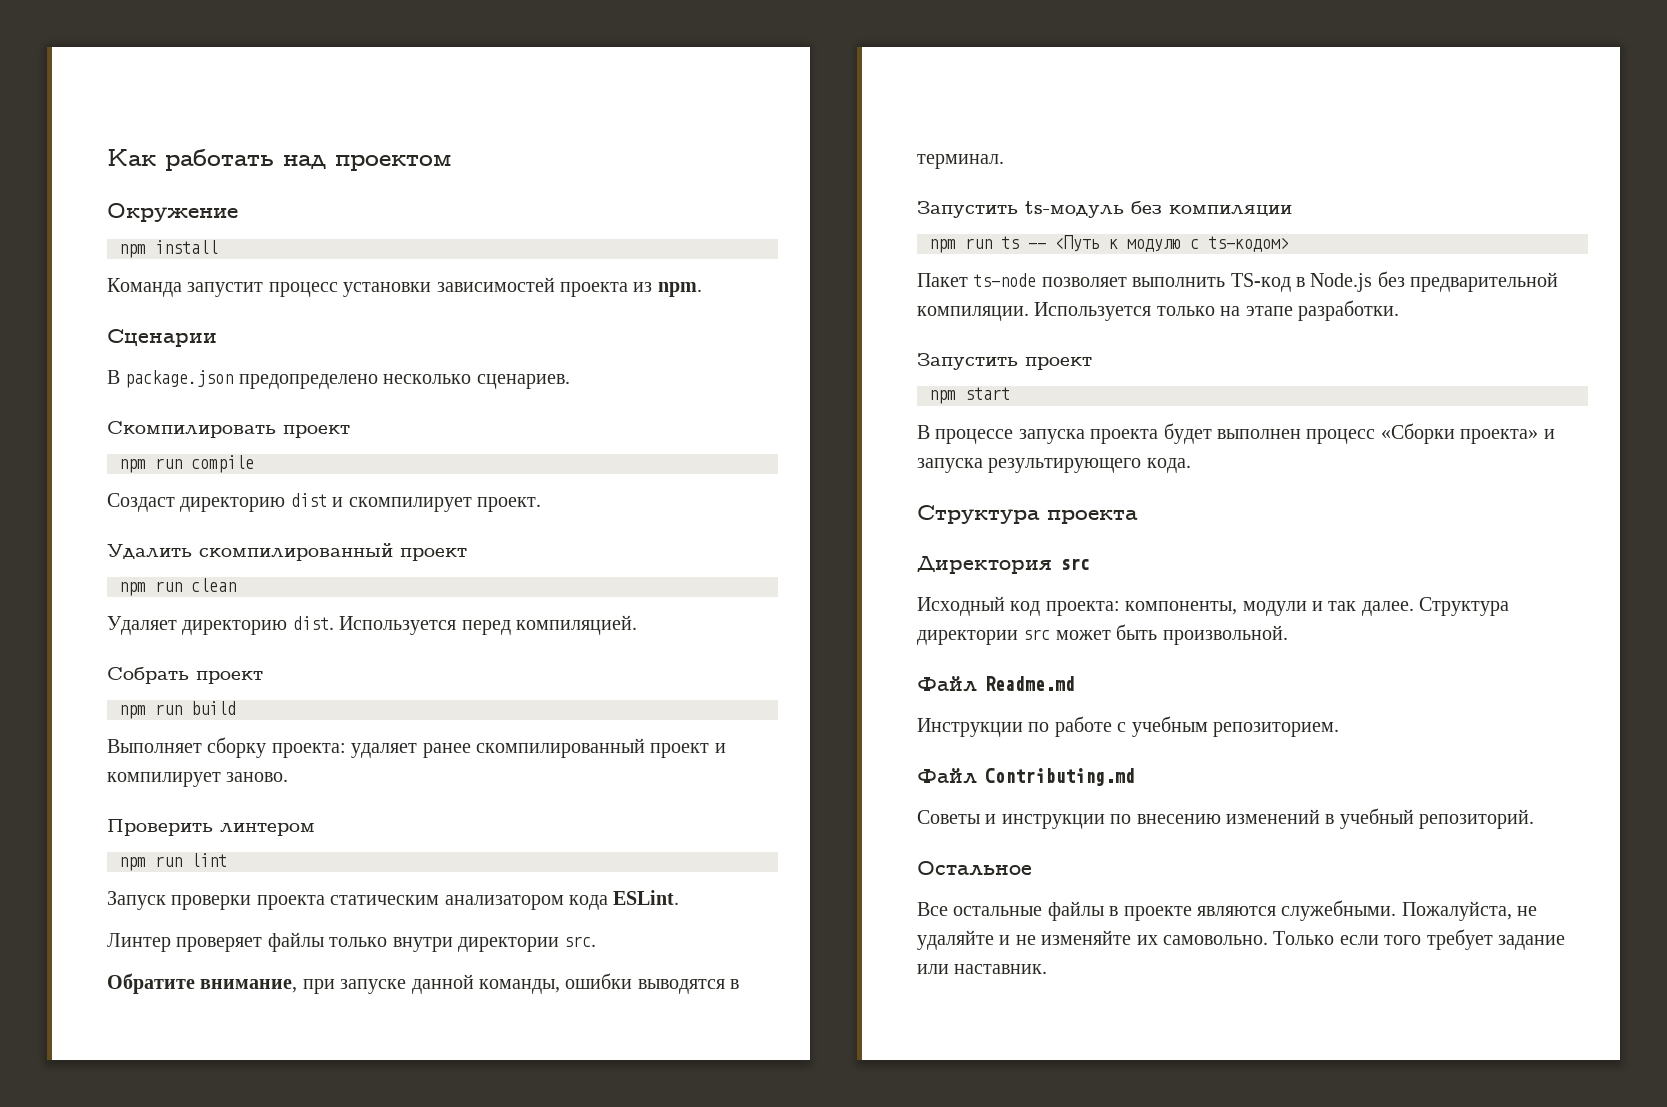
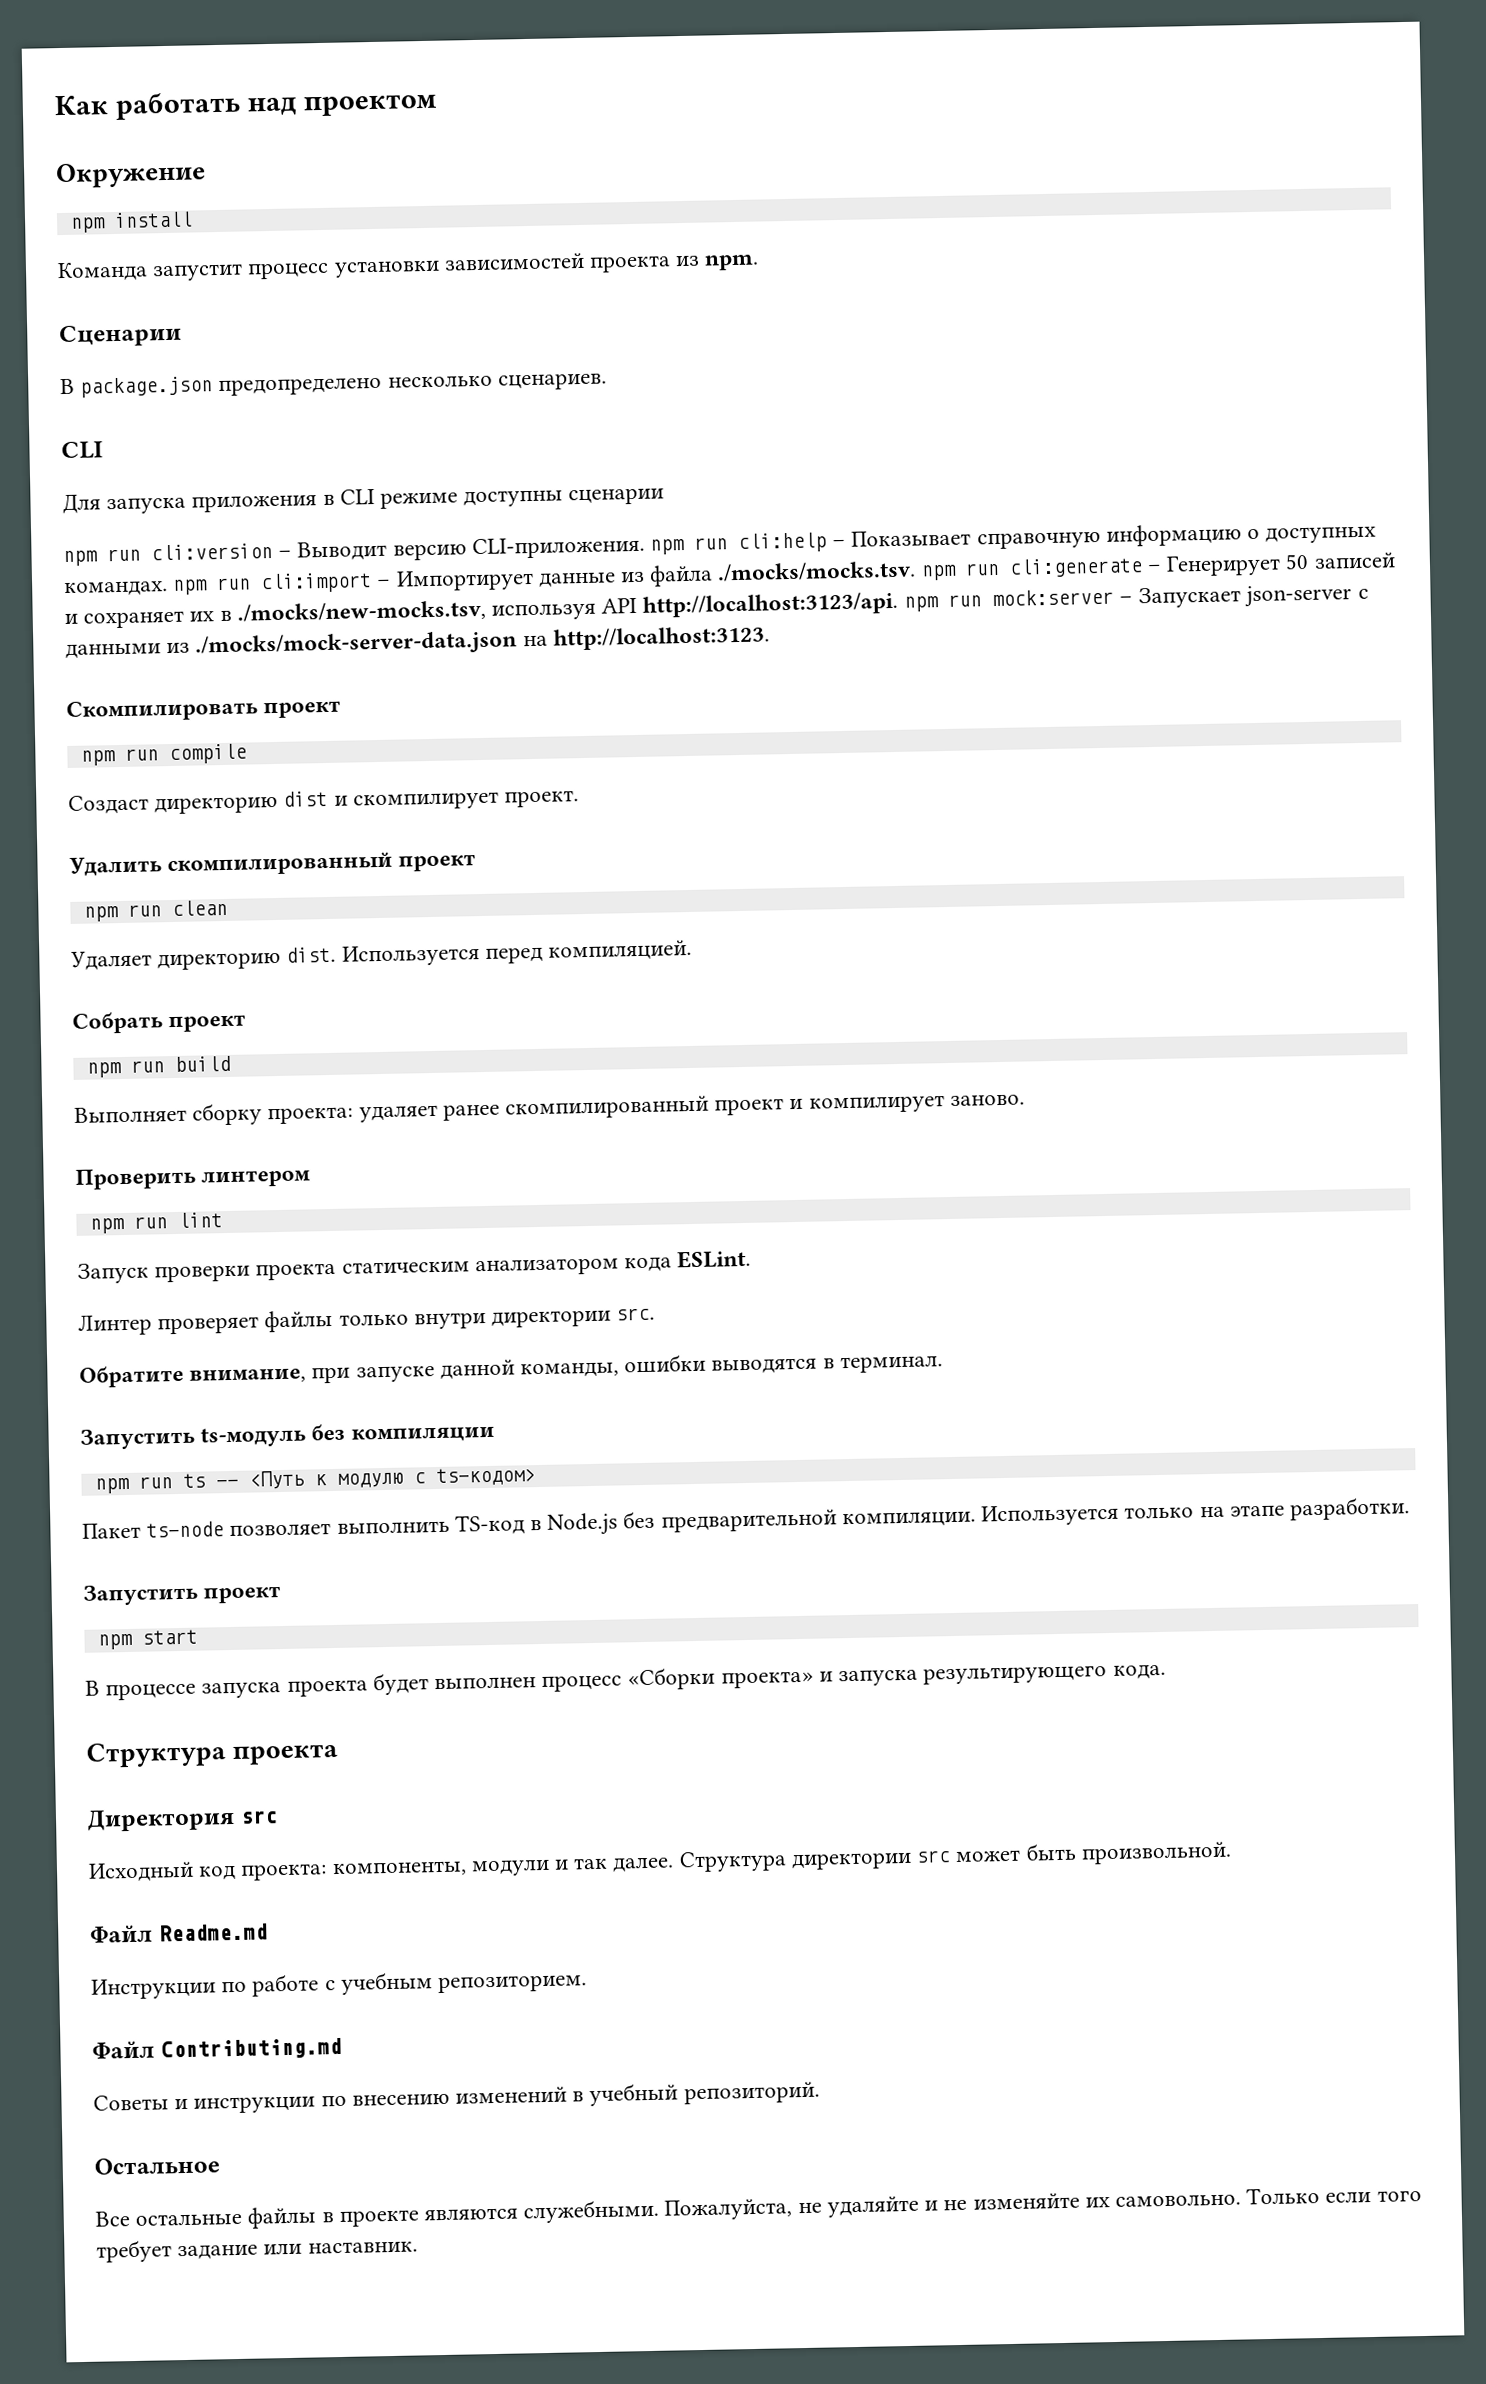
(570, 381) none -> [61,441,103,460] [62,487,665,515] [63,523,1377,567] [64,552,1396,598] [64,584,1369,629] [65,625,770,660] // CLI // Для запуска приложения в CLI режиме доступны сценарии // npm run cli:version – Выводит версию CLI-приложения. npm run cli:help – Показывает справочную информацию о доступных командах. npm run cli:import – Импортирует данные из файла ./mocks/mocks.tsv. npm run cli:generate – Генерирует 50 записей и сохраняет их в ./mocks/new-mocks.tsv, используя API http://localhost:3123/api. npm run mock:server – Запускает json-server с данными из ./mocks/mock-server-data.json на http://localhost:3123.

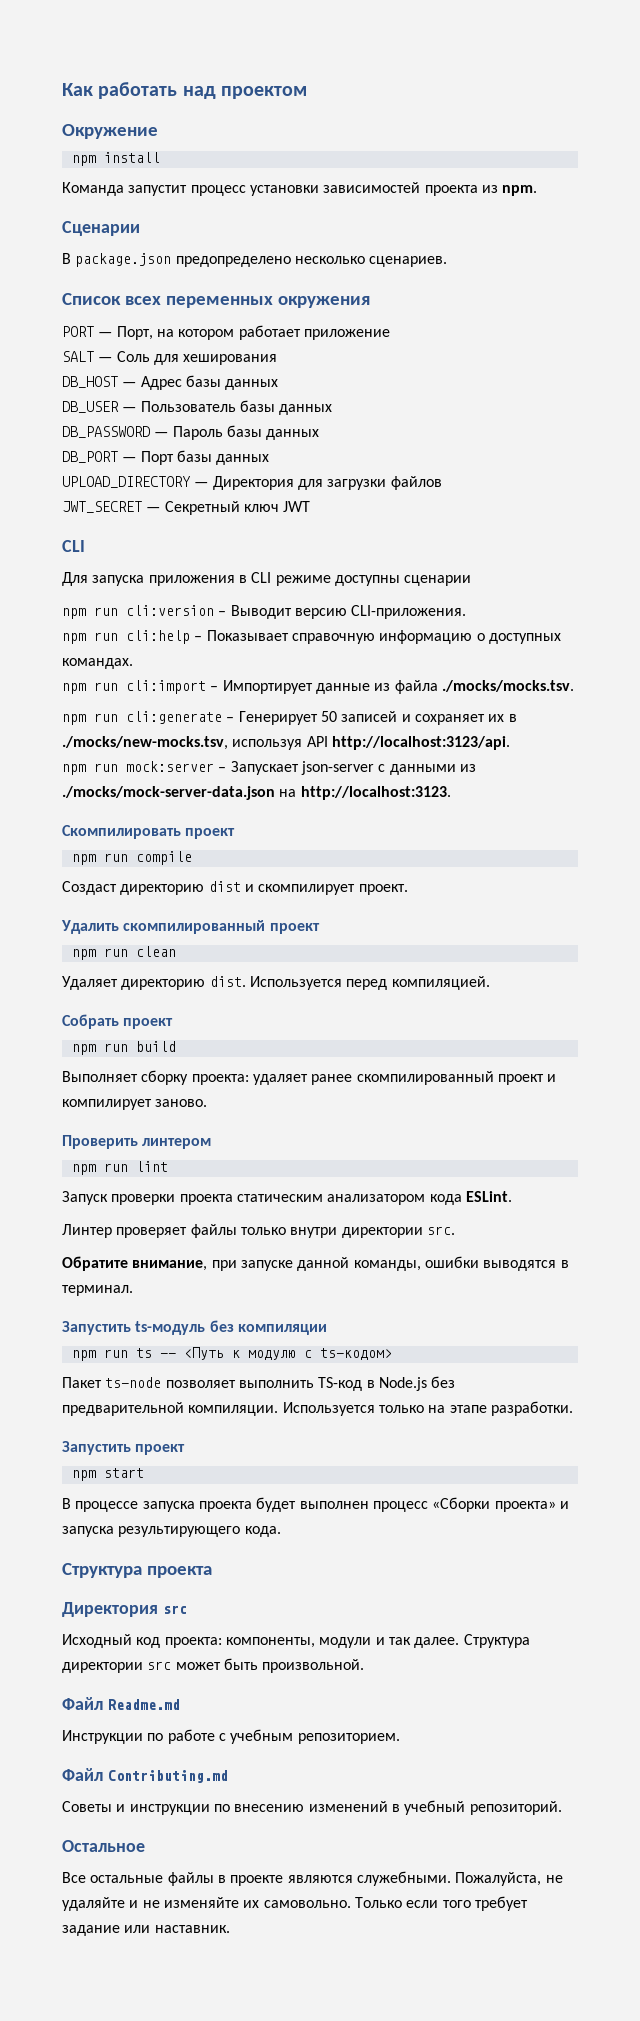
(607, 381) none -> [62,293,370,308] [62,325,390,340] [62,351,278,365] [62,375,279,390] [62,400,333,415] [62,425,320,440] [62,450,270,465] [62,476,442,490] [62,501,311,515] // Список всех переменных окружения // PORT — Порт, на котором работает приложение // SALT — Соль для хеширования // DB_HOST — Адрес базы данных // DB_USER — Пользователь базы данных // DB_PASSWORD — Пароль базы данных // DB_PORT — Порт базы данных // UPLOAD_DIRECTORY — Директория для загрузки файлов // JWT_SECRET — Секретный ключ JWT
(645, 547) none -> (467, 612) //
(168, 589) none -> (133, 663) //
(917, 571) none -> (574, 686) //
(899, 604) none -> (510, 743) //

